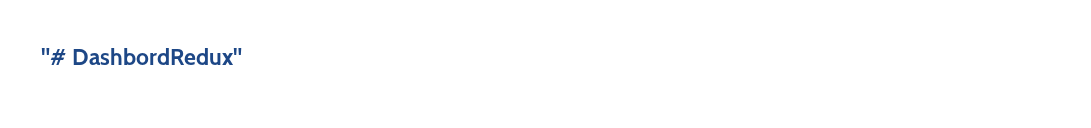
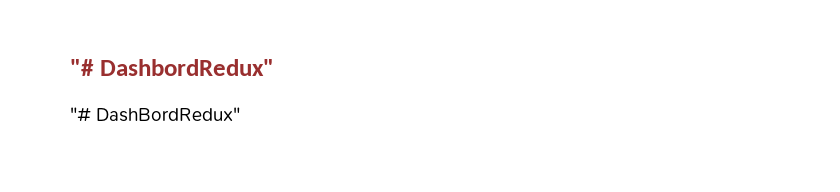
(243, 56) none -> [70,107,241,122] // "# DashBordRedux"

